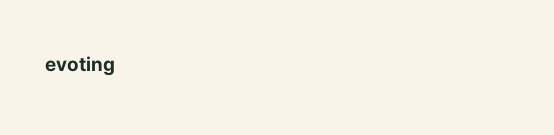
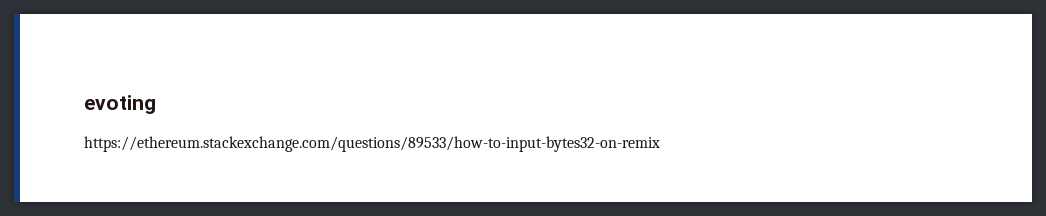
(115, 66) none -> [84,136,660,152] // https://ethereum.stackexchange.com/questions/89533/how-to-input-bytes32-on-remix

